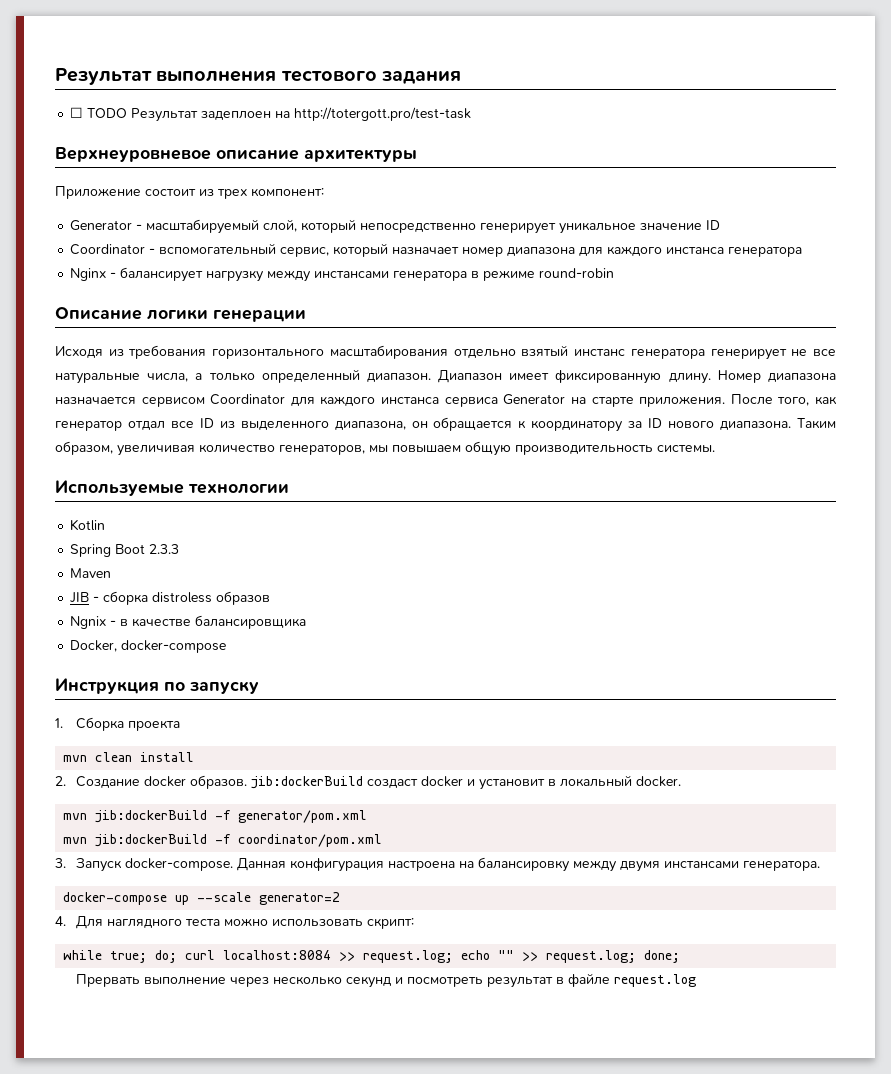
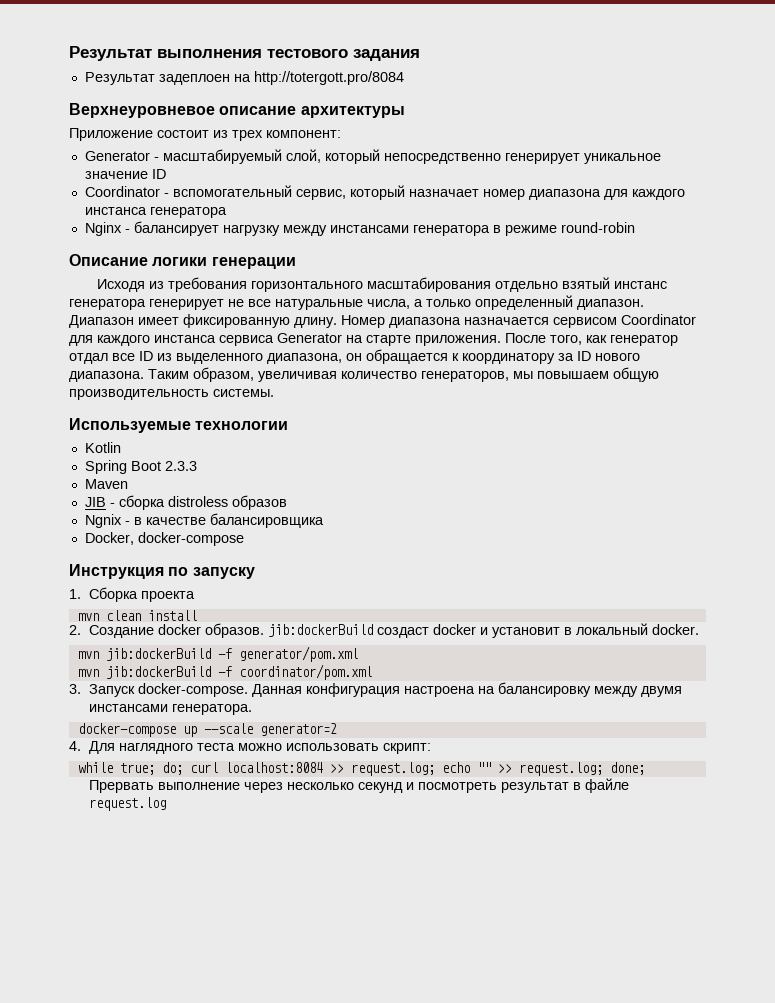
[70,107,128,118] ☐ TODO -> (420, 55) none
[294,107,472,121] http://totergott.pro/test-task -> [253,71,404,85] http://totergott.pro/8084

